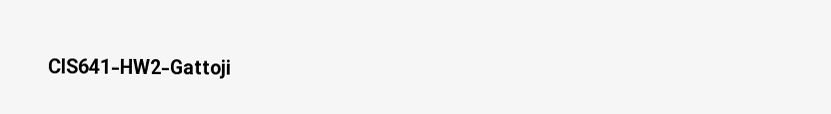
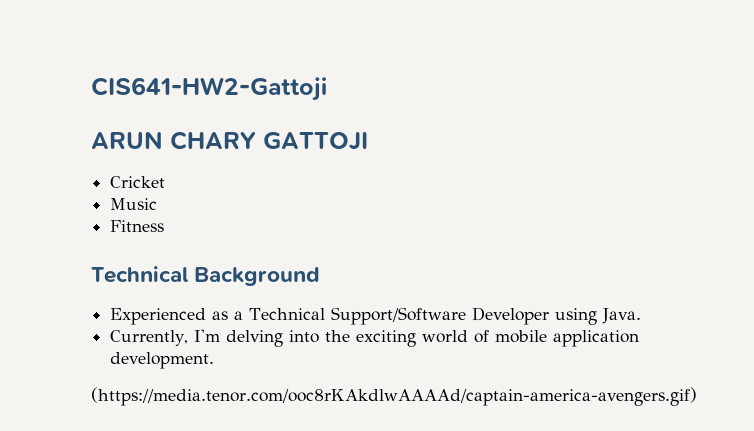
(231, 68) none -> [91,131,368,151] [110,176,166,188] [110,198,158,210] [110,220,165,232] [91,266,321,286] [110,307,642,325] [110,329,640,347] [110,352,215,369] [91,387,697,406] // ARUN CHARY GATTOJI // Cricket // Music // Fitness // Technical Background // Experienced as a Technical Support/Software Developer using Java. // Currently, I'm delving into the exciting world of mobile application development. // (https://media.tenor.com/ooc8rKAkdlwAAAAd/captain-america-avengers.gif)

